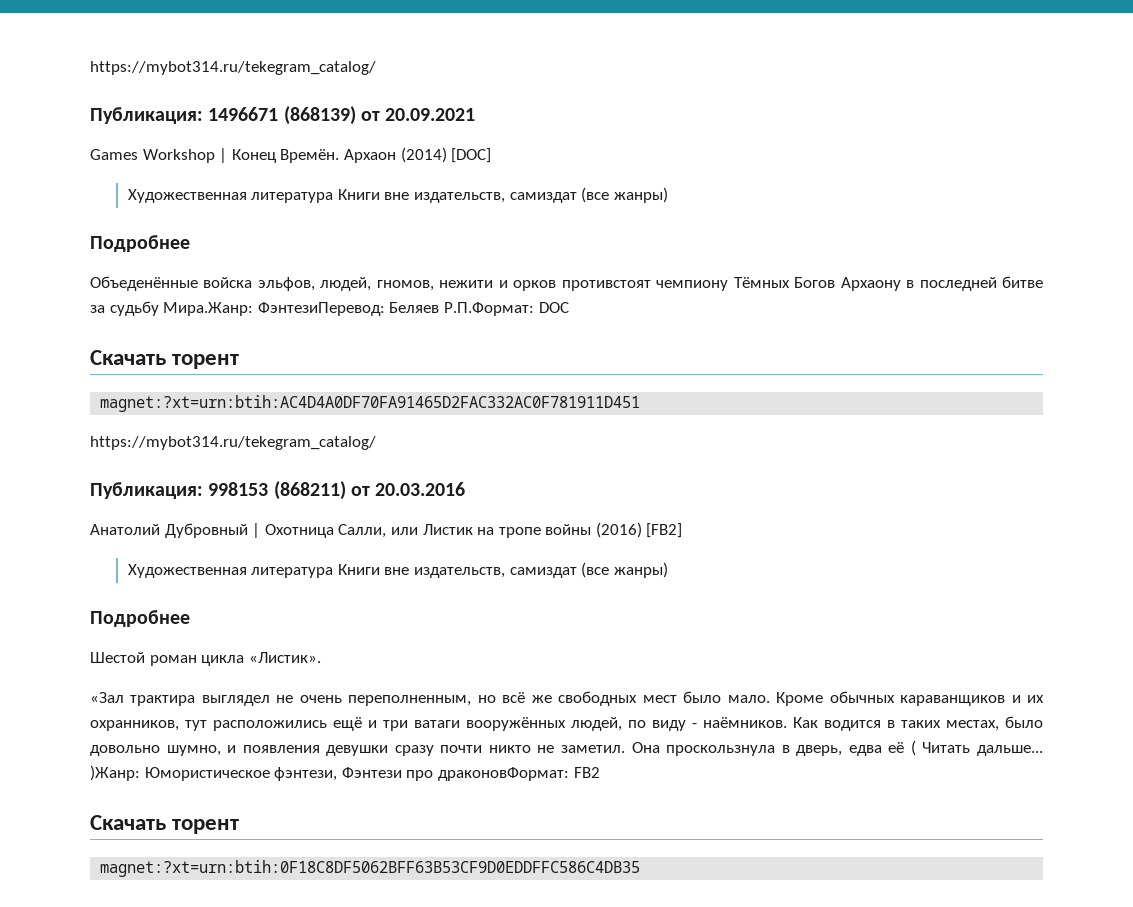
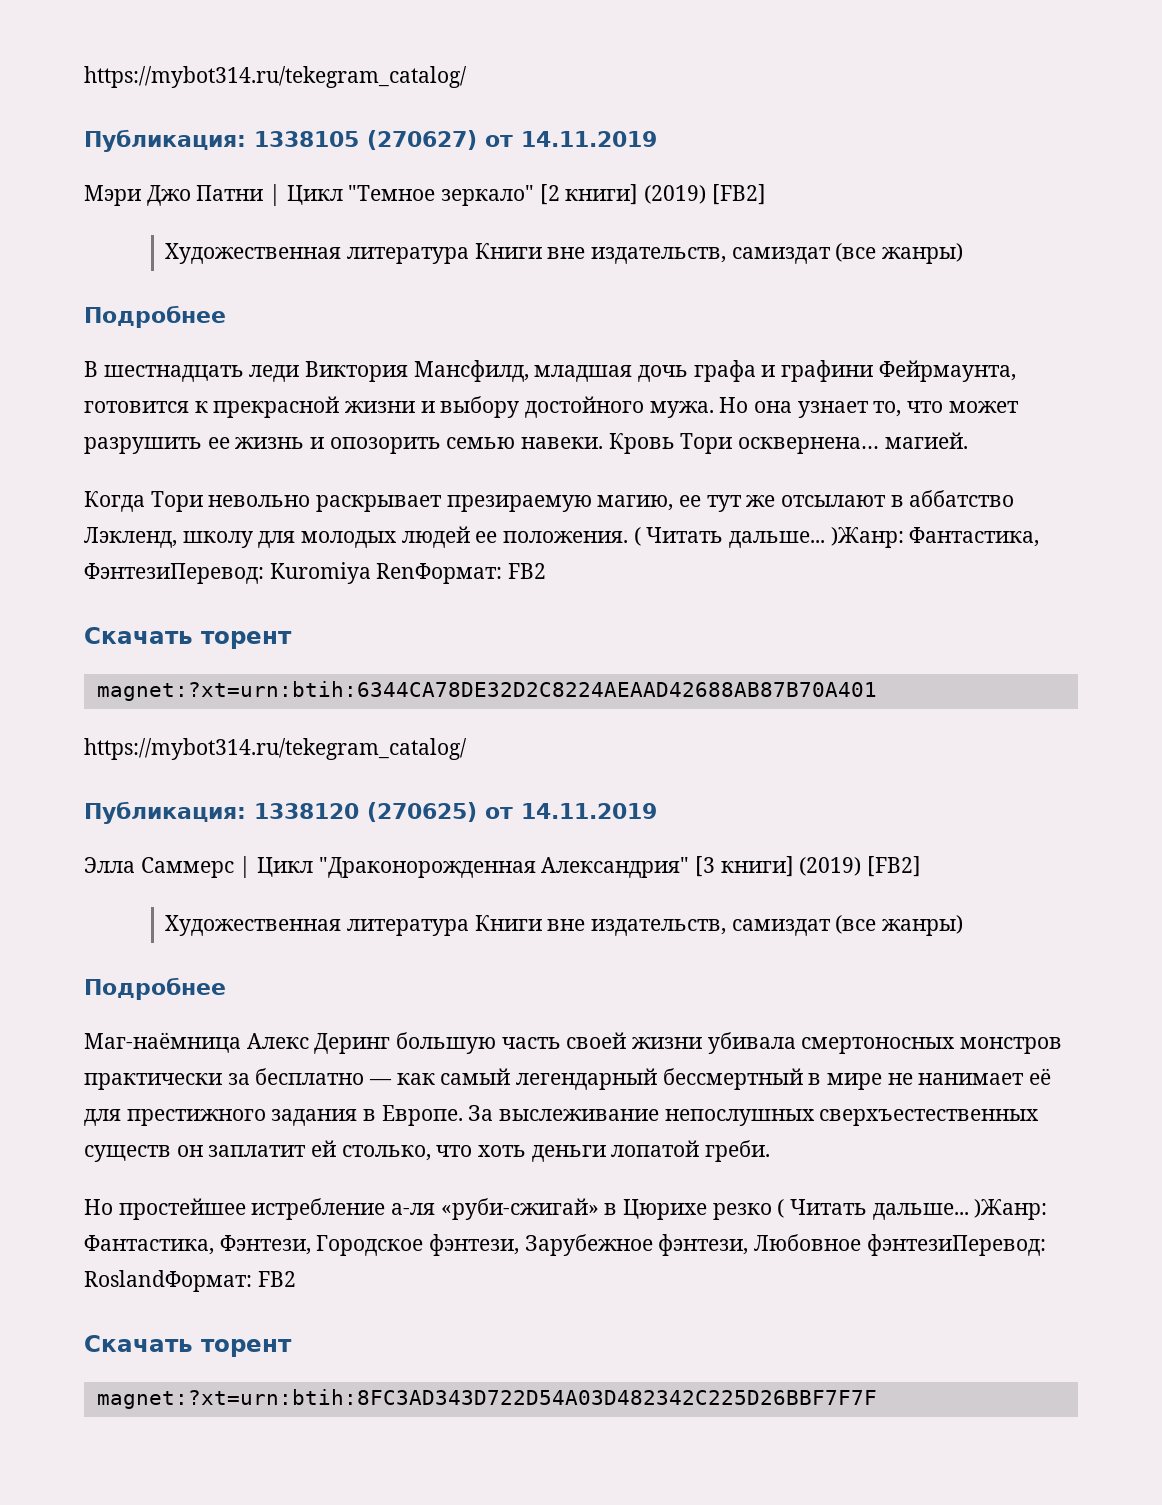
[90,61,376,75] [90,106,476,125] [90,147,492,163] [127,187,668,203] [90,235,190,252] [90,276,1043,291] [90,301,569,316] [90,350,240,369] [100,395,641,412] [90,436,376,450] [90,481,466,500] [90,522,642,538] https://mybot314.ru/tekegram_catalog/ // Публикация: 1496671 (868139) от 20.09.2021 // Games Workshop | Конец Времён. Архаон (2014) [DOC] // Художественная литература Книги вне издательств, самиздат (все жанры) // Подробнее // Объеденённые войска эльфов, людей, гномов, нежити и орков противстоят чемпиону Тёмных Богов Архаону в последней битве за судьбу Мира.Жанр: ФэнтезиПеревод: Беляев Р.П.Формат: DOC // Скачать торент // magnet:?xt=urn:btih:AC4D4A0DF70FA91465D2FAC332AC0F781911D451 // https://mybot314.ru/tekegram_catalog/ // Публикация: 998153 (868211) от 20.03.2016 // Анатолий Дубровный | Охотница Салли, или Листик на тропе войны (2016) -> [84,66,467,88] [84,129,657,152] [84,184,707,206] https://mybot314.ru/tekegram_catalog/ // Публикация: 1338105 (270627) от 14.11.2019 // Мэри Джо Патни | Цикл "Темное зеркало" [2 книги] (2019)
[90,652,321,666] [90,691,1044,706] [90,716,1043,731] [90,740,1043,756] [90,765,600,781] [90,815,240,834] [100,860,641,877] Шестой роман цикла «Листик». // «Зал трактира выглядел не очень переполненным, но всё же свободных мест было мало. Кроме обычных караванщиков и их охранников, тут расположились ещё и три ватаги вооружённых людей, по виду - наёмников. Как водится в таких местах, было довольно шумно, и появления девушки сразу почти никто не заметил. Она проскользнула в дверь, едва её ( Читать дальше... )Жанр: Юмористическое фэнтези, Фэнтези про драконовФормат: FB2 // Скачать торент // magnet:?xt=urn:btih:0F18C8DF5062BFF63B53CF9D0EDDFFC586C4DB35 -> [84,360,1016,382] [84,396,1019,418] [84,432,968,454] [84,490,1015,512] [84,526,1040,548] [84,562,547,584] [84,627,292,649] [96,681,877,701] [84,738,467,760] [84,801,657,824] [84,856,922,878] [165,915,963,936] [84,977,226,1000] [84,1032,1063,1054] [84,1068,1052,1090] [84,1105,1040,1126] [84,1140,771,1162] [84,1198,1048,1220] [84,1234,1046,1256] [84,1270,296,1292] [84,1335,292,1357] [96,1389,877,1409] В шестнадцать леди Виктория Мансфилд, младшая дочь графа и графини Фейрмаунта, готовится к прекрасной жизни и выбору достойного мужа. Но она узнает то, что может разрушить ее жизнь и опозорить семью навеки. Кровь Тори осквернена… магией. // Когда Тори невольно раскрывает презираемую магию, ее тут же отсылают в аббатство Лэкленд, школу для молодых людей ее положения. ( Читать дальше... )Жанр: Фантастика, ФэнтезиПеревод: Kuromiya RenФормат: FB2 // Скачать торент // magnet:?xt=urn:btih:6344CA78DE32D2C8224AEAAD42688AB87B70A401 // https://mybot314.ru/tekegram_catalog/ // Публикация: 1338120 (270625) от 14.11.2019 // Элла Саммерс | Цикл "Драконорожденная Александрия" [3 книги] (2019) [FB2] // Художественная литература Книги вне издательств, самиздат (все жанры) // Подробнее // Маг-наёмница Алекс Деринг большую часть своей жизни убивала смертоносных монстров практически за бесплатно — как самый легендарный бессмертный в мире не нанимает её для престижного задания в Европе. За выслеживание непослушных сверхъестественных существ он заплатит ей столько, что хоть деньги лопатой греби. // Но простейшее истребление а-ля «руби-сжигай» в Цюрихе резко ( Читать дальше... )Жанр: Фантастика, Фэнтези, Городское фэнтези, Зарубежное фэнтези, Любовное фэнтезиПеревод: RoslandФормат: FB2 // Скачать торент // magnet:?xt=urn:btih:8FC3AD343D722D54A03D482342C225D26BBF7F7F

